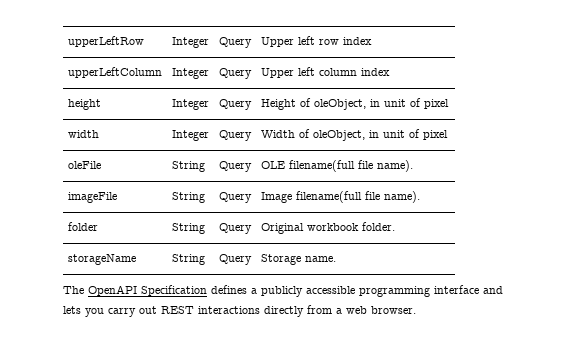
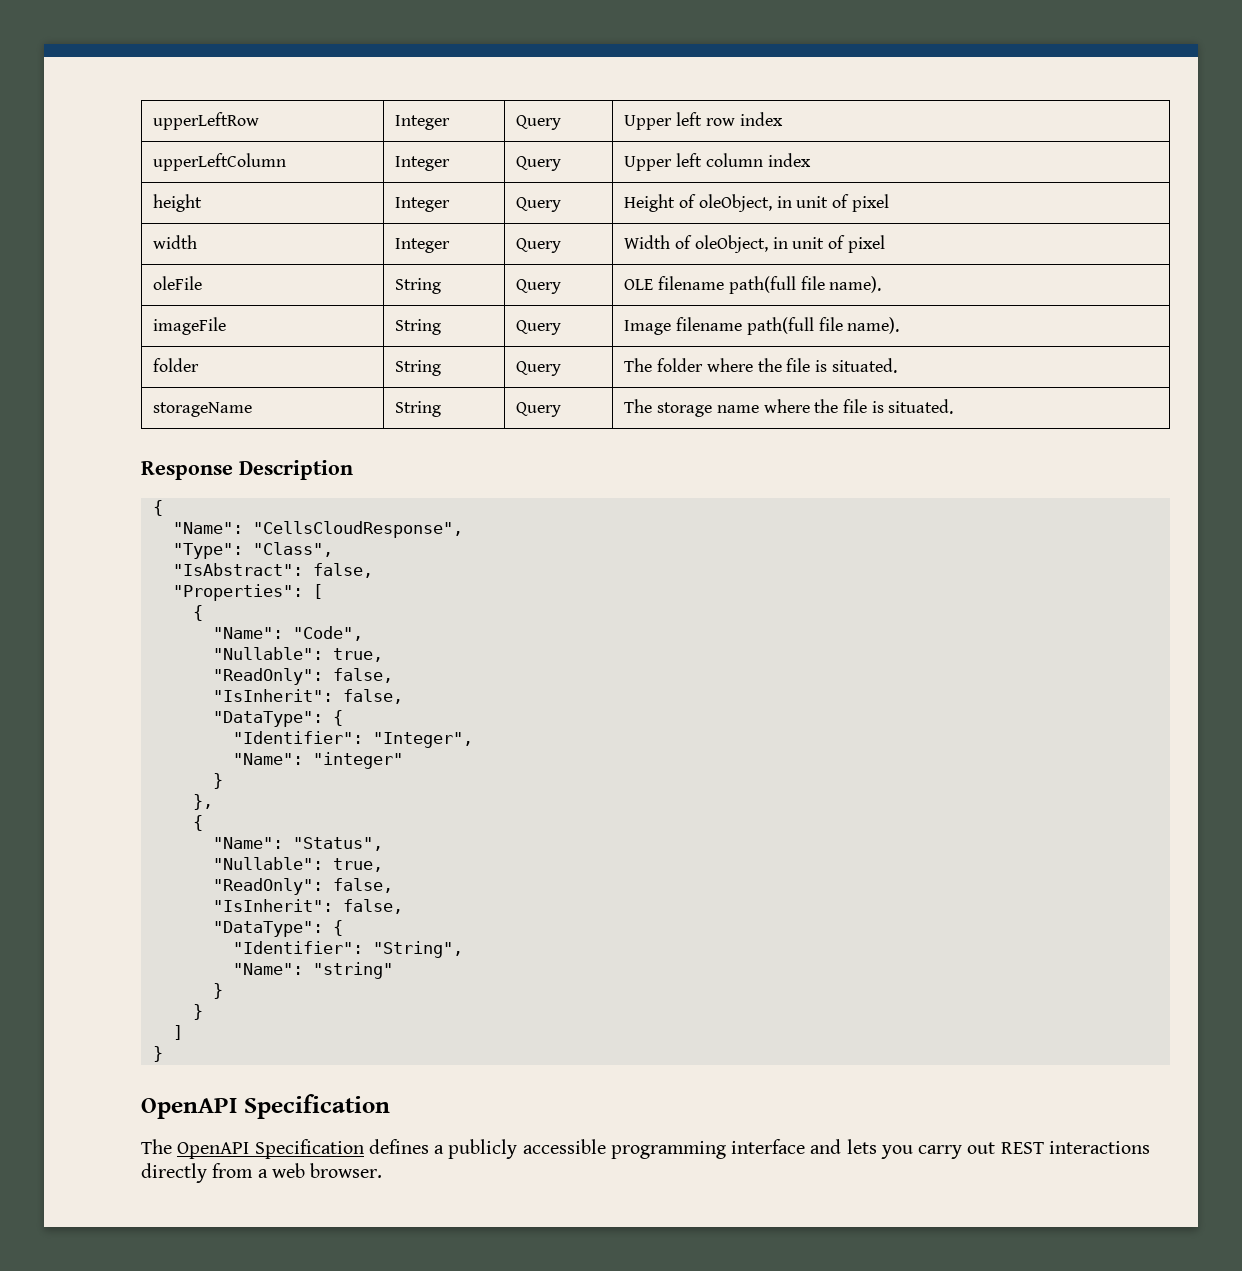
[288,160,355,172] filename(full -> [658,276,796,294] filename path(full
[295,191,362,203] filename(full -> [676,317,814,335] filename path(full
[260,222,395,234] [67,254,136,265] [171,254,205,265] [218,254,252,265] [260,254,336,265] Original workbook folder. // storageName | String | Query | Storage name. -> [624,358,897,373] [153,402,253,417] [395,401,442,417] [516,402,562,417] [624,399,954,417] [141,460,353,480] [152,500,163,516] [172,521,463,538] [172,542,333,559] [172,563,373,578] [172,584,323,601] [192,605,203,621] [212,626,363,641] [212,647,383,662] [212,668,393,685] [212,689,403,704] [212,710,343,727] [232,731,473,748] [232,752,403,769] [212,773,223,789] [192,794,213,810] [192,815,203,831] [212,837,383,851] [212,857,383,872] [212,878,393,895] [212,899,403,914] [212,920,343,937] [232,941,463,958] [232,962,393,979] [212,983,223,999] [192,1004,203,1020] [172,1025,183,1040] [152,1046,163,1062] [141,1094,390,1119] The folder where the file is situated. // storageName | String | Query | The storage name where the file is situated. // Response Description // { // "Name": "CellsCloudResponse", // "Type": "Class", // "IsAbstract": false, // "Properties": [ // { // "Name": "Code", // "Nullable": true, // "ReadOnly": false, // "IsInherit": false, // "DataType": { // "Identifier": "Integer", // "Name": "integer" // } // }, // { // "Name": "Status", // "Nullable": true, // "ReadOnly": false, // "IsInherit": false, // "DataType": { // "Identifier": "String", // "Name": "string" // } // } // ] // } // OpenAPI Specification

